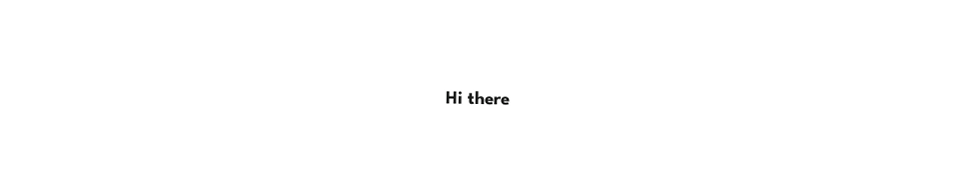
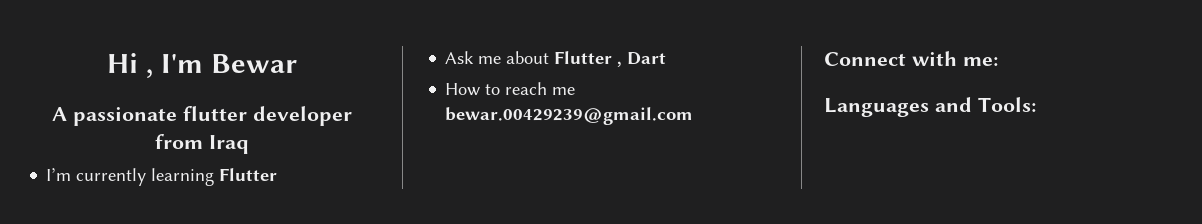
[467,90,510,106] there -> [146,54,297,78] [52,106,352,126] [155,134,249,154] [46,168,278,186] [445,51,667,67] [445,82,576,96] [445,107,694,125] [824,51,998,66] [824,97,1036,117] , I'm Bewar // A passionate flutter developer from Iraq // I’m currently learning Flutter // Ask me about Flutter , Dart // How to reach me bewar.00429239@gmail.com // Connect with me: // Languages and Tools:

